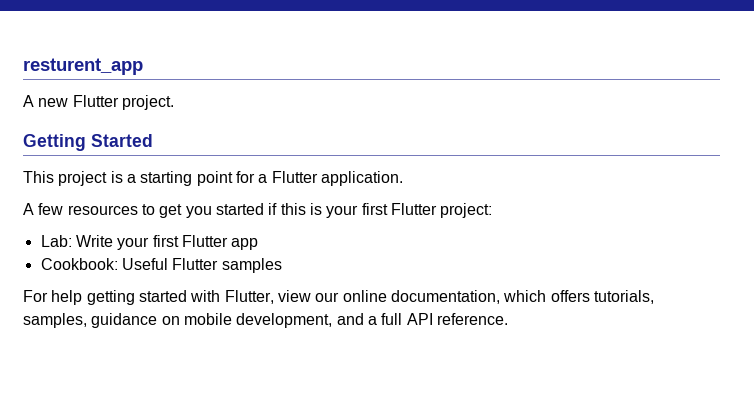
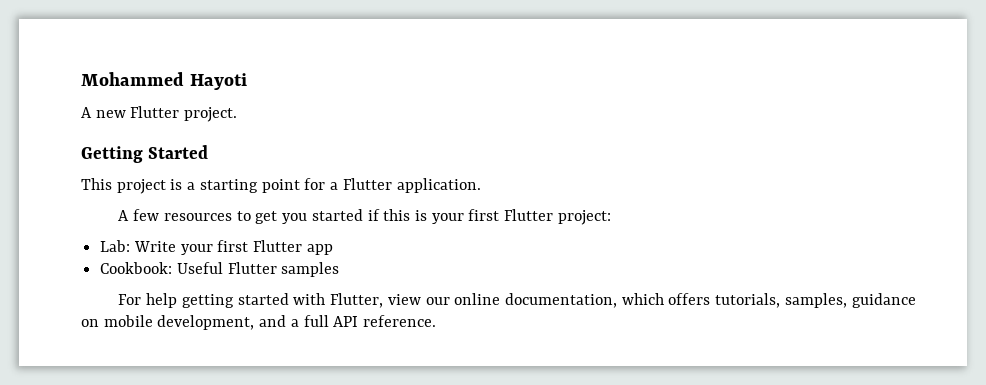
[23,58,143,75] resturent_app -> [81,72,247,90] Mohammed Hayoti

